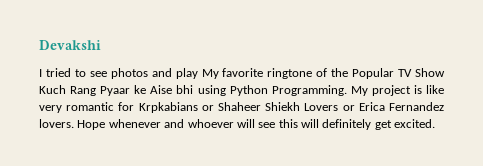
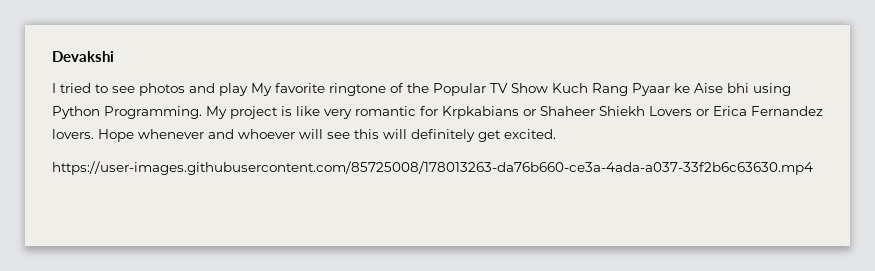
(436, 123) none -> [52,161,813,175] // https://user-images.githubusercontent.com/85725008/178013263-da76b660-ce3a-4ada-a037-33f2b6c63630.mp4

